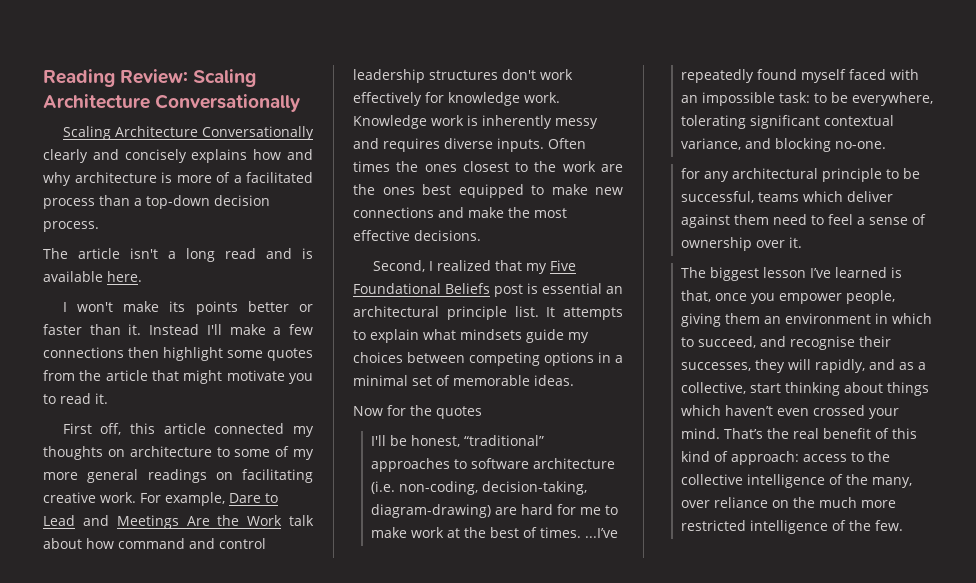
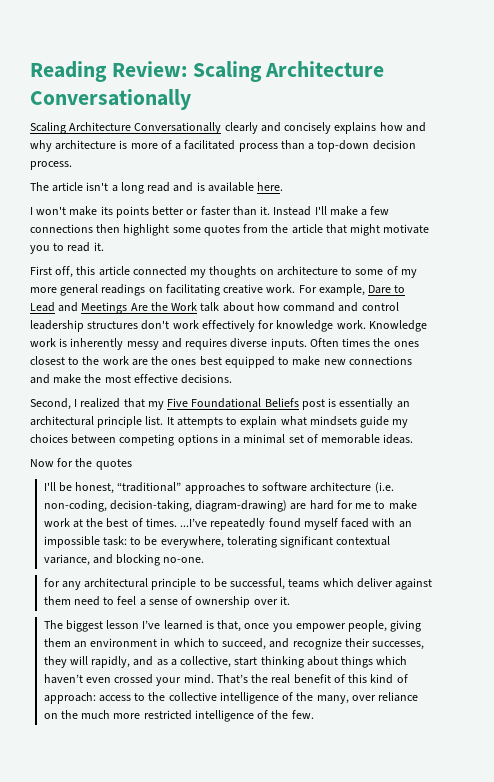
[542,283,602,294] essential -> [339,398,394,410] essentially
[789,336,855,350] recognise -> [292,638,342,650] recognize

